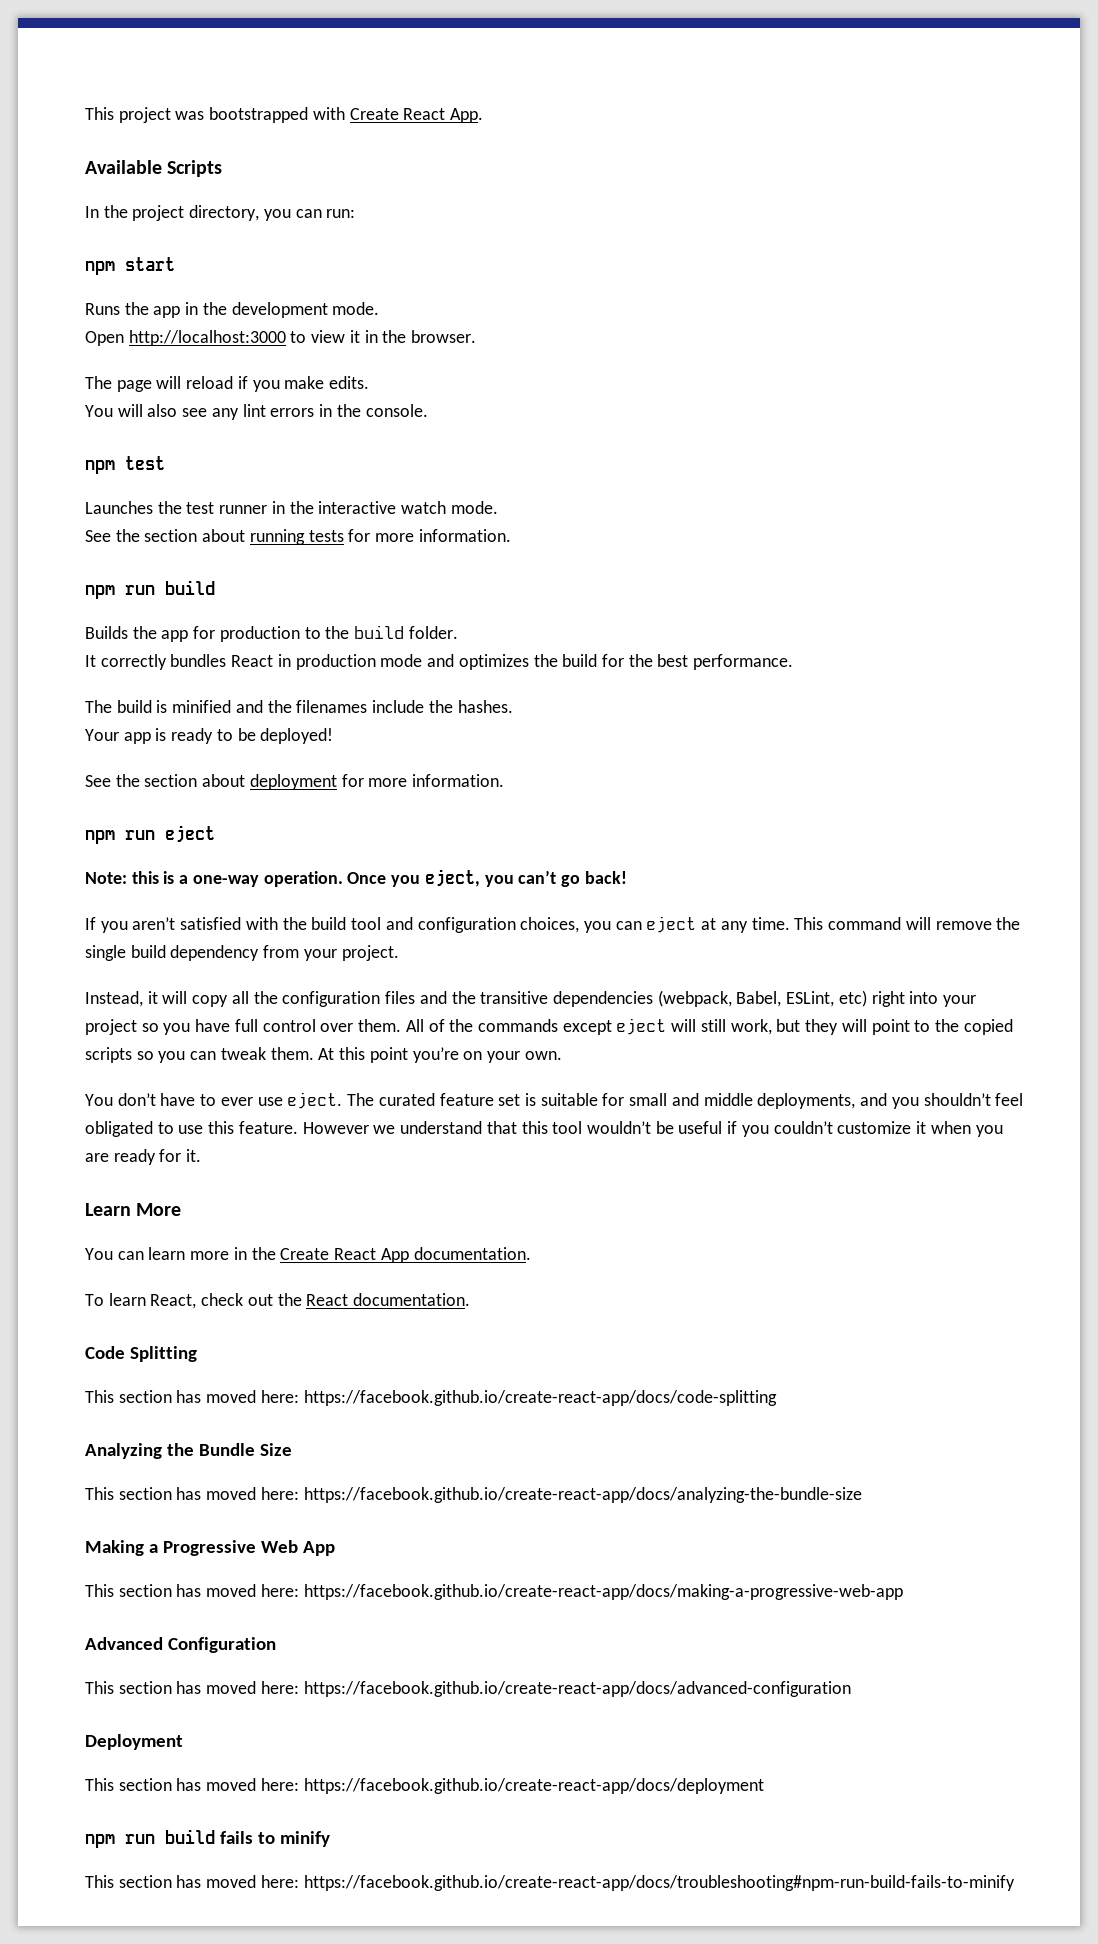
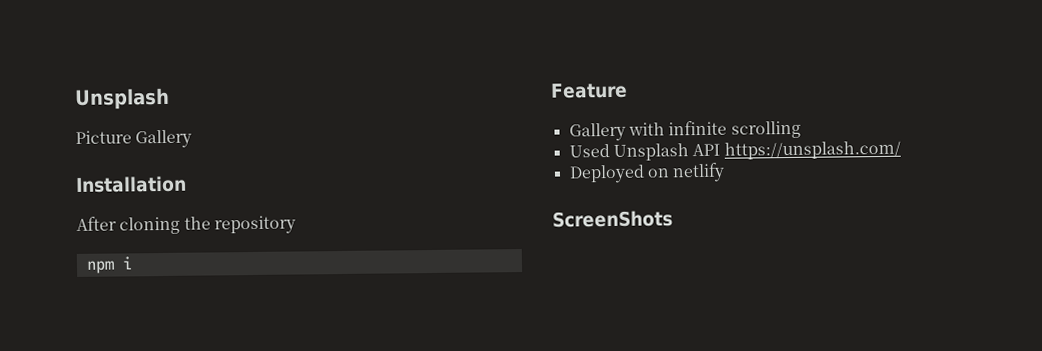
[85,107,484,123] [85,160,223,177] [85,205,356,221] [85,257,175,275] [85,302,380,318] [85,330,477,346] [85,376,370,392] [85,404,428,420] [85,456,165,474] [85,501,498,514] [85,529,511,545] [85,580,215,599] [85,625,458,642] [85,654,794,670] [85,700,513,713] [85,728,334,744] [85,774,505,790] [85,825,215,844] [85,869,627,887] [85,916,1021,933] [85,945,399,961] [85,990,977,1007] [85,1018,1013,1035] [85,1047,562,1063] [85,1092,1024,1109] [85,1121,1003,1137] [85,1149,202,1165] [85,1203,182,1216] [85,1247,531,1263] [85,1293,471,1309] [85,1346,197,1362] [85,1390,777,1406] [85,1443,292,1459] [85,1487,862,1503] [85,1540,335,1556] [85,1584,903,1600] [85,1637,276,1653] [85,1681,851,1697] [85,1734,183,1750] [85,1778,764,1794] [85,1829,330,1848] [85,1875,1015,1891] This project was bootstrapped with Create React App. // Available Scripts // In the project directory, you can run: // npm start // Runs the app in the development mode. // Open http://localhost:3000 to view it in the browser. // The page will reload if you make edits. // You will also see any lint errors in the console. // npm test // Launches the test runner in the interactive watch mode. // See the section about running tests for more information. // npm run build // Builds the app for production to the build folder. // It correctly bundles React in production mode and optimizes the build for the best performance. // The build is minified and the filenames include the hashes. // Your app is ready to be deployed! // See the section about deployment for more information. // npm run eject // Note: this is a one-way operation. Once you eject, you can’t go back! // If you aren’t satisfied with the build tool and configuration choices, you can eject at any time. This command will remove the single build dependency from your project. // Instead, it will copy all the configuration files and the transitive dependencies (webpack, Babel, ESLint, etc) right into your project so you have full control over them. All of the commands except eject will still work, but they will point to the copied scripts so you can tweak them. At this point you’re on your own. // You don’t have to ever use eject. The curated feature set is suitable for small and middle deployments, and you shouldn’t feel obligated to use this feature. However we understand that this tool wouldn’t be useful if you couldn’t customize it when you are ready for it. // Learn More // You can learn more in the Create React App documentation. // To learn React, check out the React documentation. // Code Splitting // This section has moved here: https://facebook.github.io/create-react-app/docs/code-splitting // Analyzing the Bundle Size // This section has moved here: https://facebook.github.io/create-react-app/docs/analyzing-the-bundle-size // Making a Progressive Web App // This section has moved here: https://facebook.github.io/create-react-app/docs/making-a-progressive-web-app // Advanced Configuration // This section has moved here: https://facebook.github.io/create-react-app/docs/advanced-configuration // Deployment // This section has moved here: https://facebook.github.io/create-react-app/docs/deployment // npm run build fails to minify // This section has moved here: https://facebook.github.io/create-react-app/docs/troubleshooting#npm-run-build-fails-to-minify -> [75,87,170,110] [75,129,193,149] [75,175,187,193] [76,215,296,235] [85,256,133,274] [550,82,628,99] [568,120,801,142] [568,140,901,161] [568,162,726,184] [552,210,673,228] Unsplash // Picture Gallery // Installation // After cloning the repository // npm i // Feature // Gallery with infinite scrolling // Used Unsplash API https://unsplash.com/ // Deployed on netlify // ScreenShots

